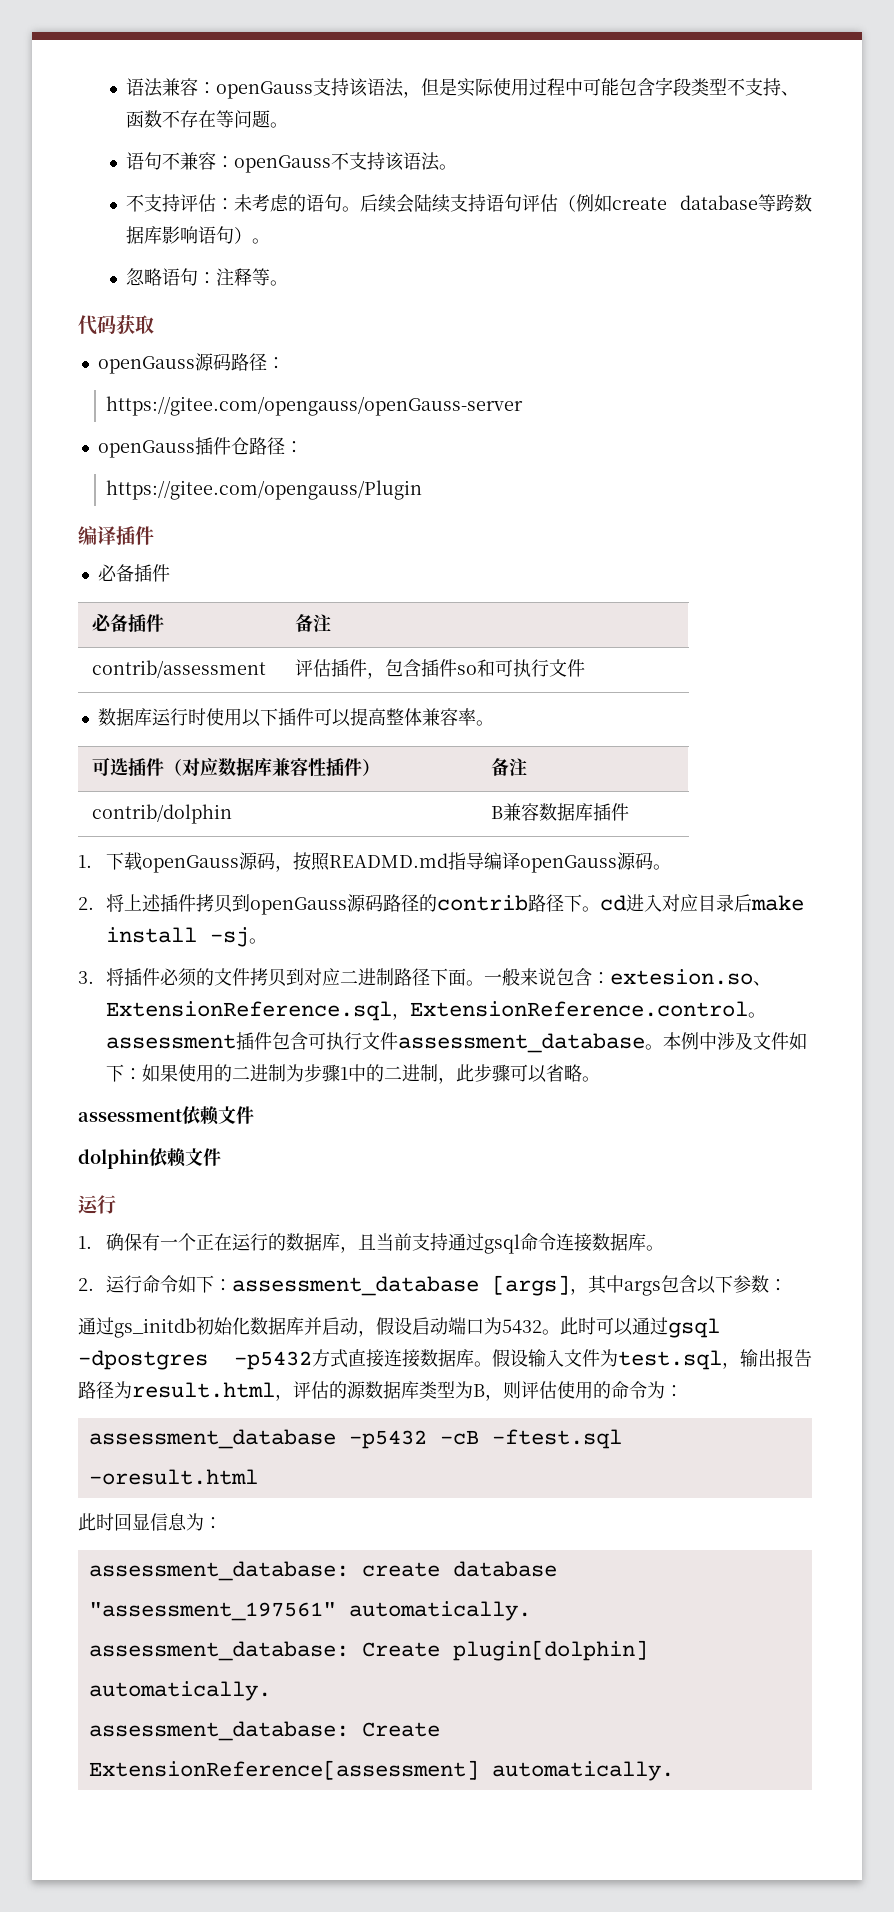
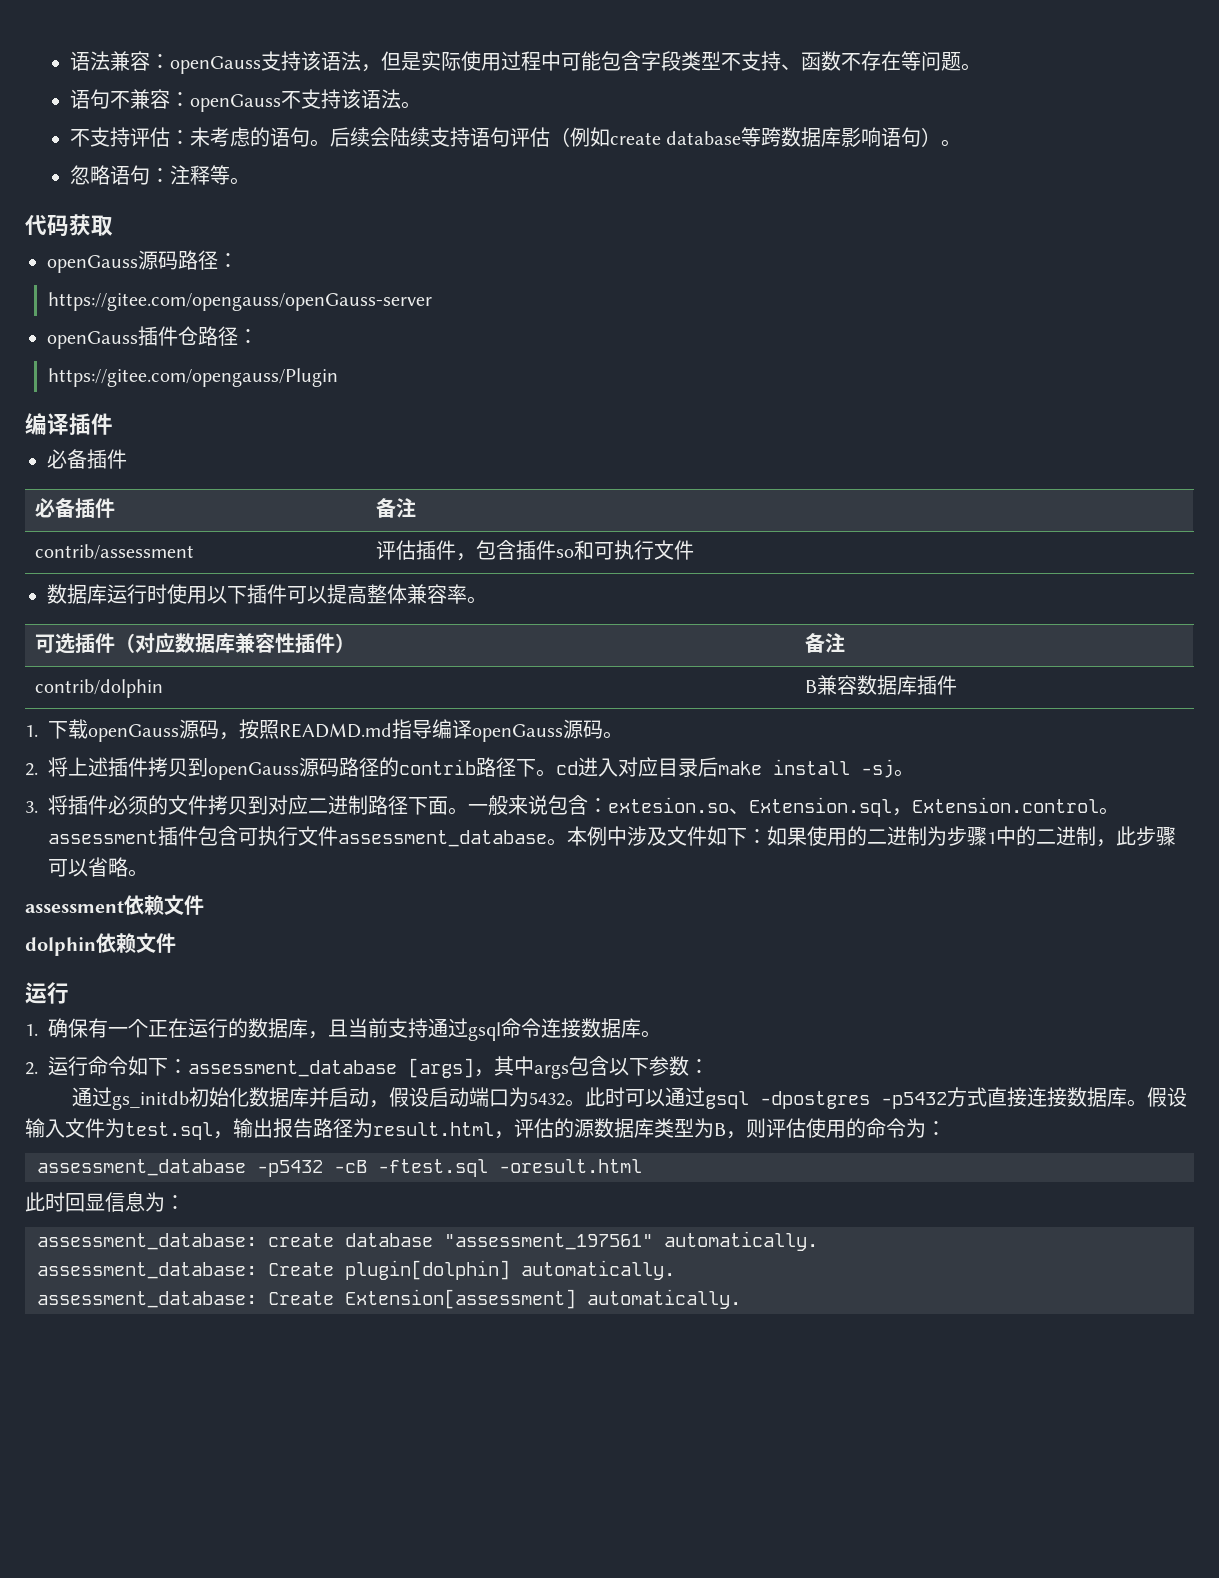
[106,1001,749,1021] ExtensionReference.sql，ExtensionReference.control -> [749,797,1099,817] Extension.sql，Extension.control
[88,1760,479,1780] ExtensionReference[assessment] -> [345,1289,576,1309] Extension[assessment]

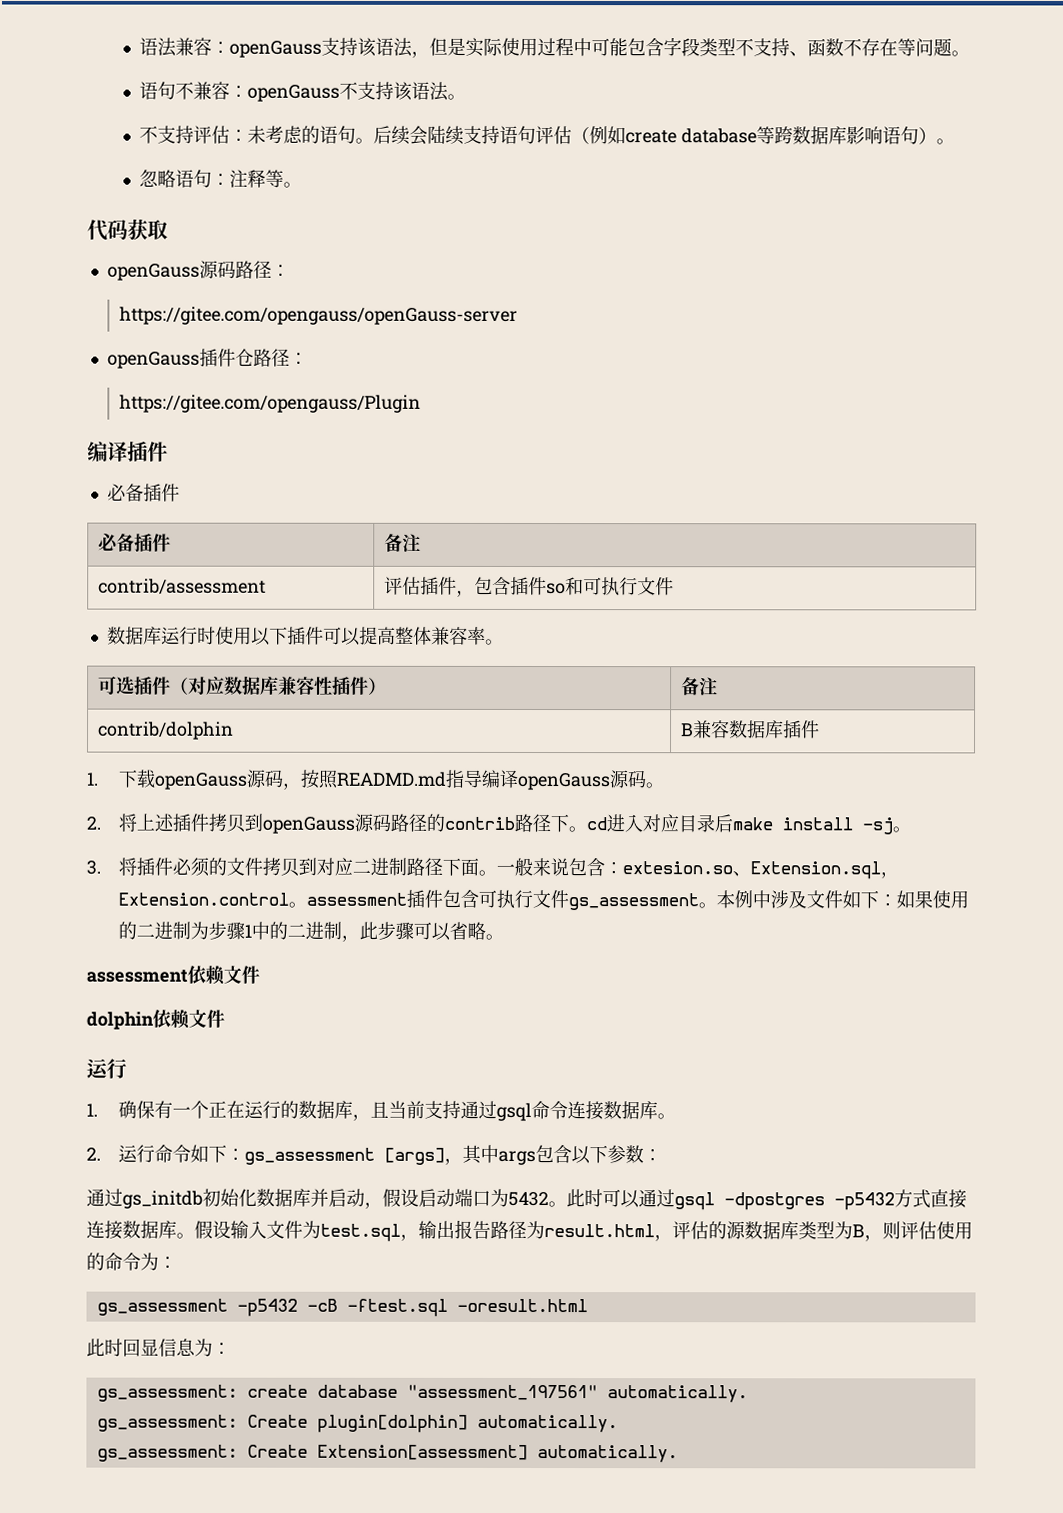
[338,830,547,847] assessment_database -> [568,893,700,911] gs_assessment
[188,1060,397,1077] assessment_database -> [244,1147,376,1165] gs_assessment
[37,1159,246,1176] assessment_database -> [96,1298,228,1316] gs_assessment
[37,1233,257,1250] assessment_database: -> [96,1384,238,1402] gs_assessment:
[37,1262,257,1279] assessment_database: -> [96,1414,238,1432] gs_assessment:
[37,1291,257,1308] assessment_database: -> [96,1444,238,1462] gs_assessment:

